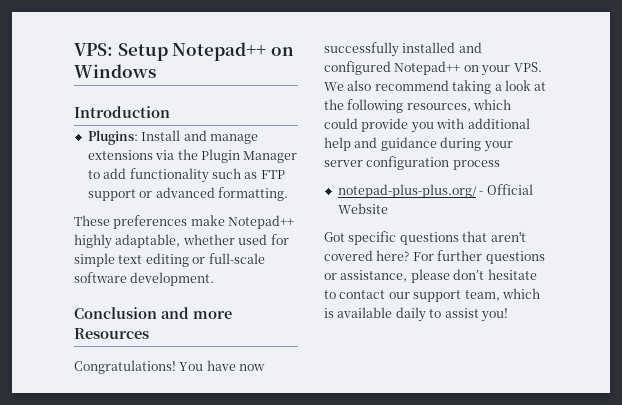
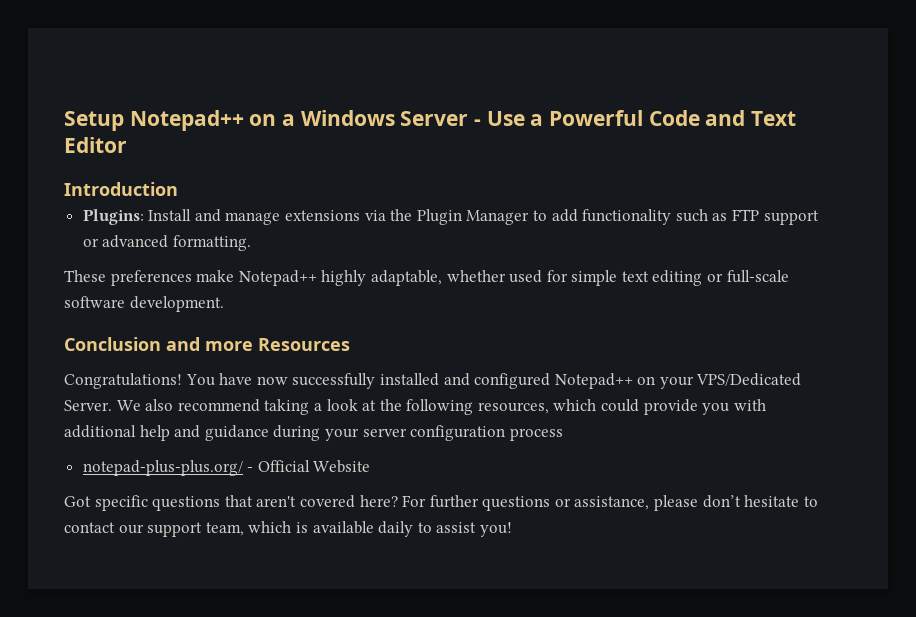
[74,43,113,56] VPS: -> (64, 121) none
(294, 51) none -> [282,114,296,126] a
(156, 71) none -> [400,110,797,126] [64,137,127,153] Server - Use a Powerful Code and Text Editor
[513,62,542,72] VPS. -> [696,373,802,386] [64,400,112,411] VPS/Dedicated Server.

